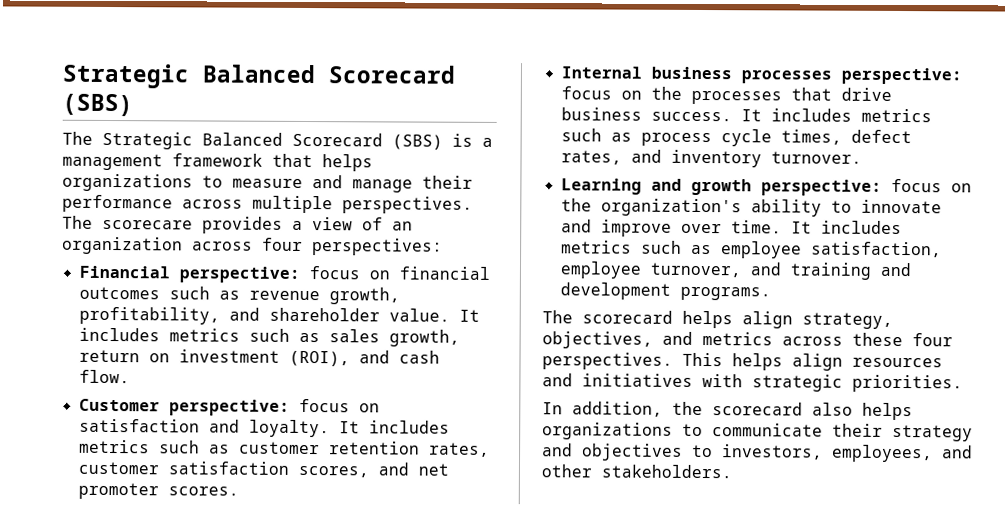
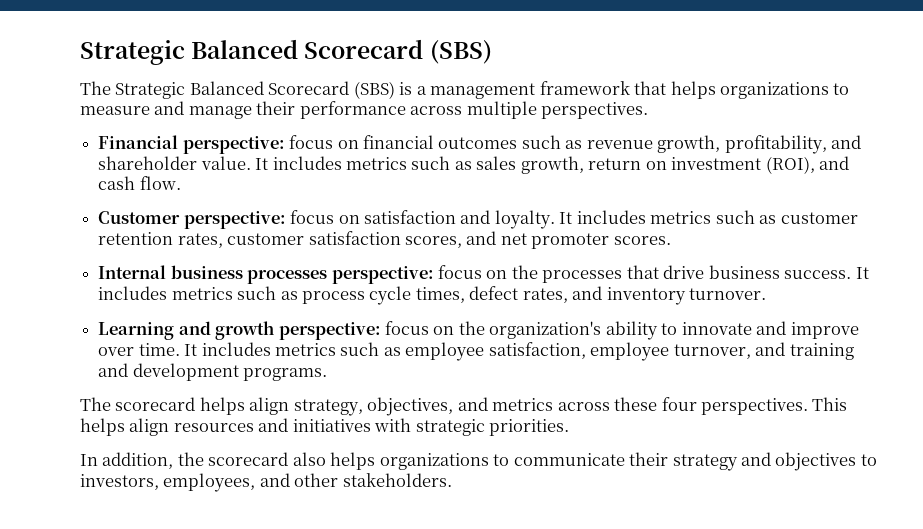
[62,215,413,234] [62,236,443,256] The scorecare provides a view of an organization across four perspectives: -> (649, 110) none

